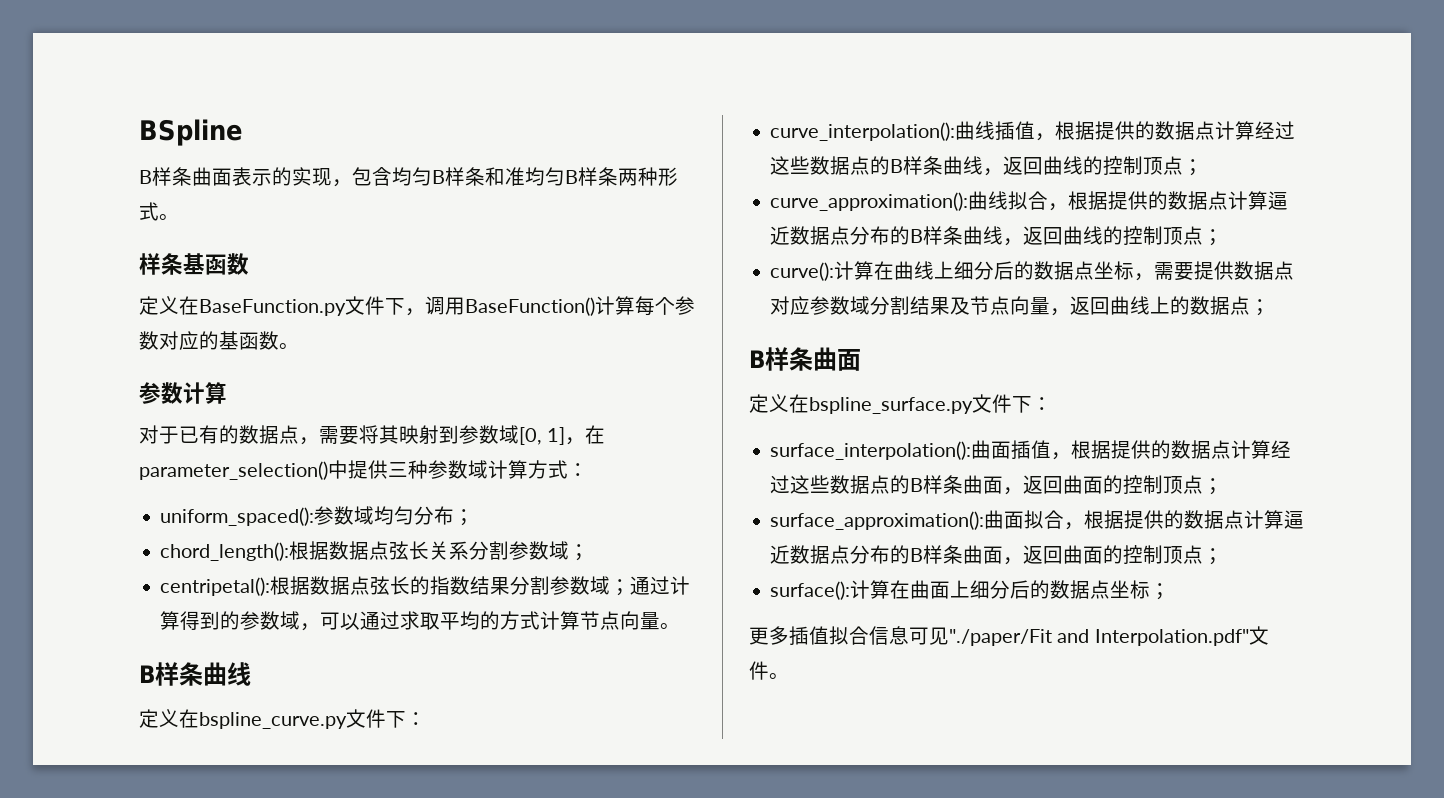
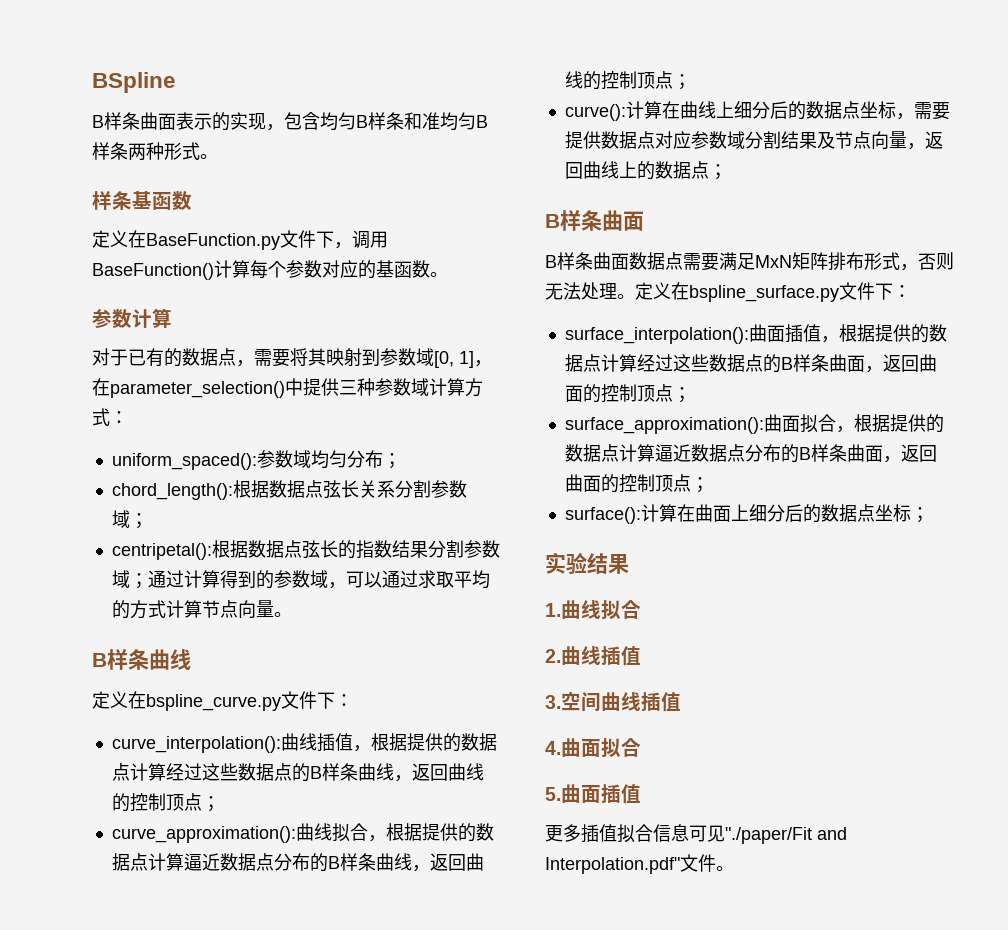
(861, 360) none -> [545,252,954,271] [545,282,635,300] B样条曲面数据点需要满足MxN矩阵排布形式，否则无法处理。
(1171, 591) none -> [545,552,629,574] [545,600,641,620] [545,646,641,666] [545,692,681,712] [545,738,641,758] [545,784,641,804] // 实验结果 // 1.曲线拟合 // 2.曲线插值 // 3.空间曲线插值 // 4.曲面拟合 // 5.曲面插值

